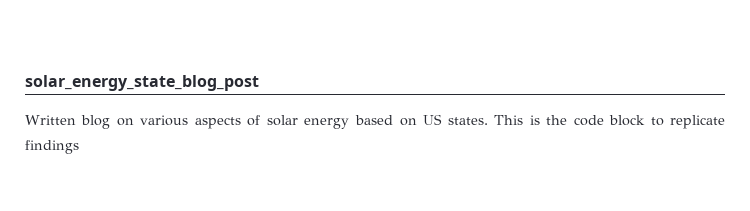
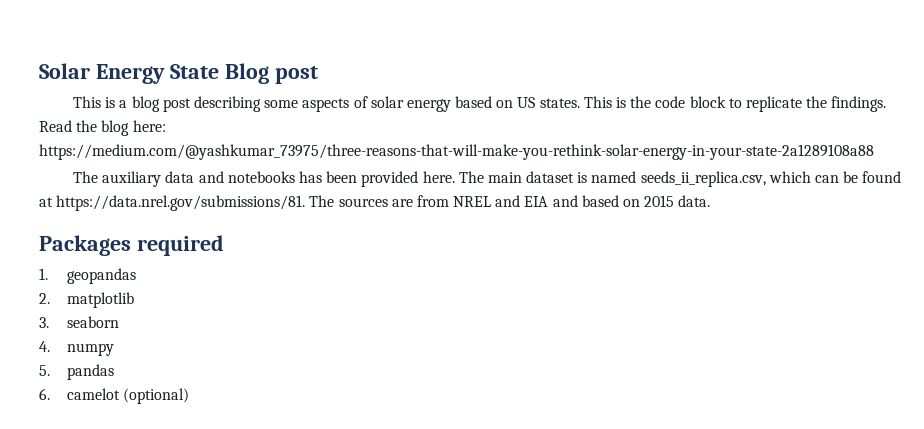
[25,75,259,91] [25,115,189,129] solar_energy_state_blog_post // Written blog on various -> [39,63,318,84] [73,96,299,112] Solar Energy State Blog post // This is a blog post describing some
[25,140,79,154] findings -> [806,96,887,112] [39,120,166,136] [39,144,874,160] [73,171,902,187] [39,195,711,211] [39,235,224,256] [39,268,137,284] [39,292,135,308] [39,316,120,328] [39,341,115,356] [39,364,115,380] [39,388,190,404] the findings. Read the blog here: https://medium.com/@yashkumar_73975/three-reasons-that-will-make-you-rethink-solar-energy-in-your-state-2a1289108a88 // The auxiliary data and notebooks has been provided here. The main dataset is named seeds_ii_replica.csv, which can be found at https://data.nrel.gov/submissions/81. The sources are from NREL and EIA and based on 2015 data. // Packages required // 1. geopandas // 2. matplotlib // 3. seaborn // 4. numpy // 5. pandas // 6. camelot (optional)

